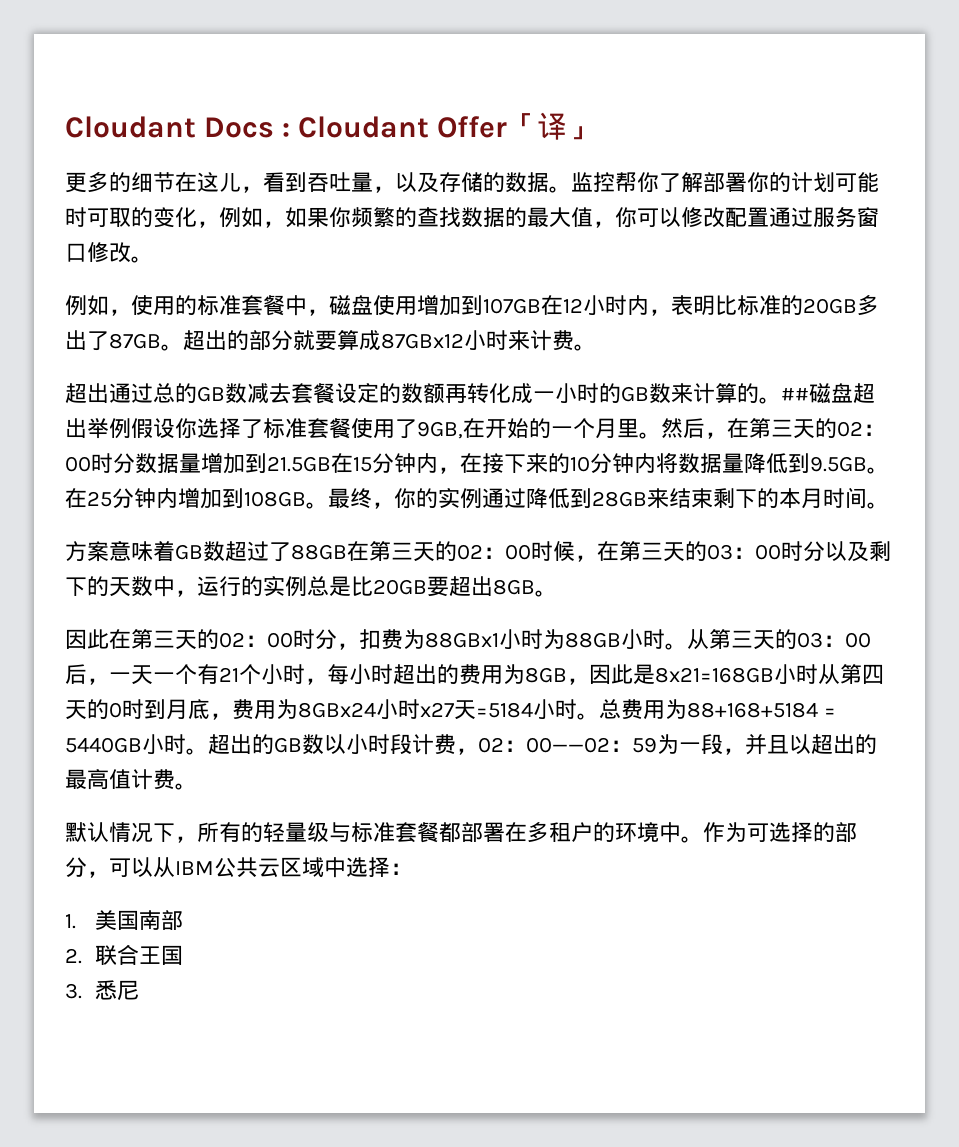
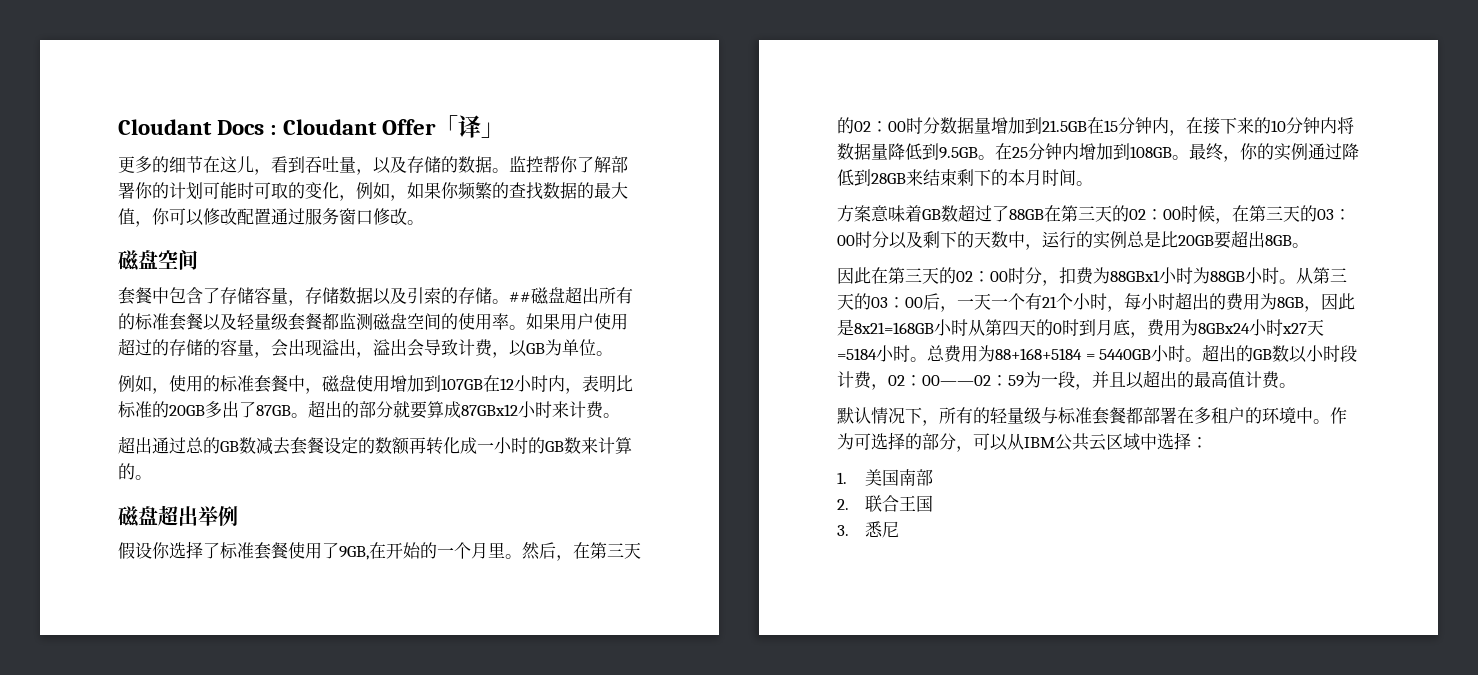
(153, 259) none -> [118,250,198,271] [118,286,633,306] [118,313,628,331] [118,338,613,358] // 磁盘空间 // 套餐中包含了存储容量，存储数据以及引索的存储。##磁盘超出所有的标准套餐以及轻量级套餐都监测磁盘空间的使用率。如果用户使用超过的存储的容量，会出现溢出，溢出会导致计费，以GB为单位。
[781,387,809,401] ## -> (152, 477) //
(131, 428) none -> (238, 515) //

